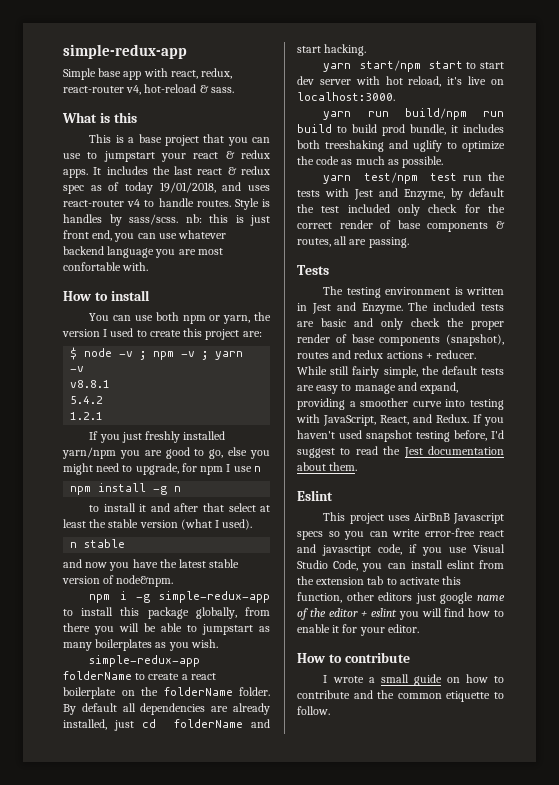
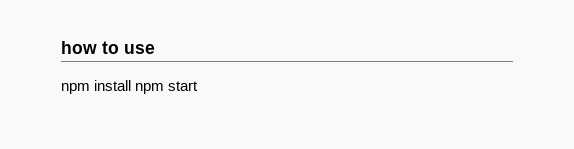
[63,44,187,59] [63,68,233,80] [63,84,234,95] [62,112,137,123] [89,134,270,146] [63,150,270,162] [63,166,270,178] [63,182,270,194] [63,198,270,210] [63,214,270,226] [63,230,227,242] [63,246,223,258] [63,262,149,271] [63,290,150,301] [89,312,271,324] [62,328,262,340] [70,347,244,360] [70,366,85,372] [70,380,111,388] [70,396,104,404] [70,412,104,420] [89,431,226,443] [62,447,270,459] [63,463,261,475] [70,483,182,495] [89,503,270,512] [63,519,253,530] [70,539,126,548] [63,559,240,571] [62,575,174,587] [89,591,270,603] [63,607,270,619] [63,623,270,635] [63,639,218,651] [89,655,201,667] [63,671,216,680] [63,687,270,699] [63,703,270,715] [63,719,270,731] [297,44,367,56] [323,60,504,72] [297,76,504,87] [297,92,395,101] [323,108,504,120] [297,124,504,136] [297,140,505,152] [297,156,444,168] [323,172,505,184] [297,188,504,200] [297,204,505,216] [297,220,505,232] [297,236,409,248] [297,265,329,275] [323,286,504,298] [297,302,504,314] [297,318,504,330] [297,334,504,346] [297,350,477,359] [297,366,504,378] [297,382,459,394] [297,398,504,410] [296,414,504,426] [297,430,504,442] [297,446,504,458] [297,462,358,471] [297,490,333,501] [323,512,504,524] [297,528,504,540] [297,544,505,556] [297,560,504,572] [297,576,462,585] [297,592,505,604] [297,608,504,620] [297,624,419,636] [297,652,410,663] [323,674,504,686] [297,690,504,702] [297,706,330,715] simple-redux-app // Simple base app with react, redux, react-router v4, hot-reload & sass. // What is this // This is a base project that you can use to jumpstart your react & redux apps. It includes the last react & redux spec as of today 19/01/2018, and uses react-router v4 to handle routes. Style is handles by sass/scss. nb: this is just front end, you can use whatever backend language you are most confortable with. // How to install // You can use both npm or yarn, the version I used to create this project are: // $ node -v ; npm -v ; yarn -v // v8.8.1 // 5.4.2 // 1.2.1 // If you just freshly installed yarn/npm you are good to go, else you might need to upgrade, for npm I use n // npm install -g n // to install it and after that select at least the stable version (what I used). // n stable // and now you have the latest stable version of node&npm. // npm i -g simple-redux-app to install this package globally, from there you will be able to jumpstart as many boilerplates as you wish. // simple-redux-app folderName to create a react boilerplate on the folderName folder. By default all dependencies are already installed, just cd folderName and start hacking. // yarn start/npm start to start dev server with hot reload, it's live on localhost:3000. // yarn run build/npm run build to build prod bundle, it includes both treeshaking and uglify to optimize the code as much as possible. // yarn test/npm test run the tests with Jest and Enzyme, by default the test included only check for the correct render of base components & routes, all are passing. // Tests // The testing environment is written in Jest and Enzyme. The included tests are basic and only check the proper render of base components (snapshot), routes and redux actions + reducer. While still fairly simple, the default tests are easy to manage and expand, providing a smoother curve into testing with JavaScript, React, and Redux. If you haven't used snapshot testing before, I'd suggest to read the Jest documentation about them. // Eslint // This project uses AirBnB Javascript specs so you can write error-free react and javasctipt code, if you use Visual Studio Code, you can install eslint from the extension tab to activate this function, other editors just google name of the editor + eslint you will find how to enable it for your editor. // How to contribute // I wrote a small guide on how to contribute and the common etiquette to follow. -> [61,41,155,54] [61,80,199,94] how to use // npm install npm start

